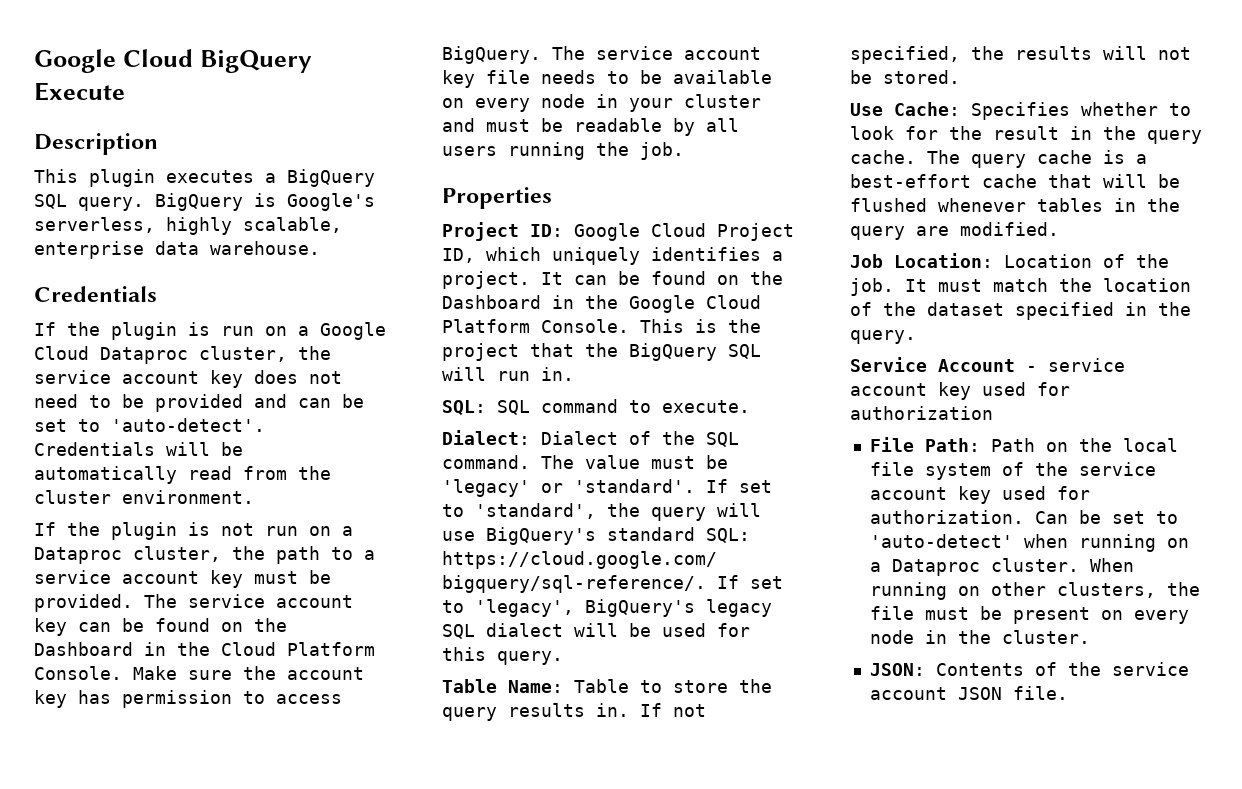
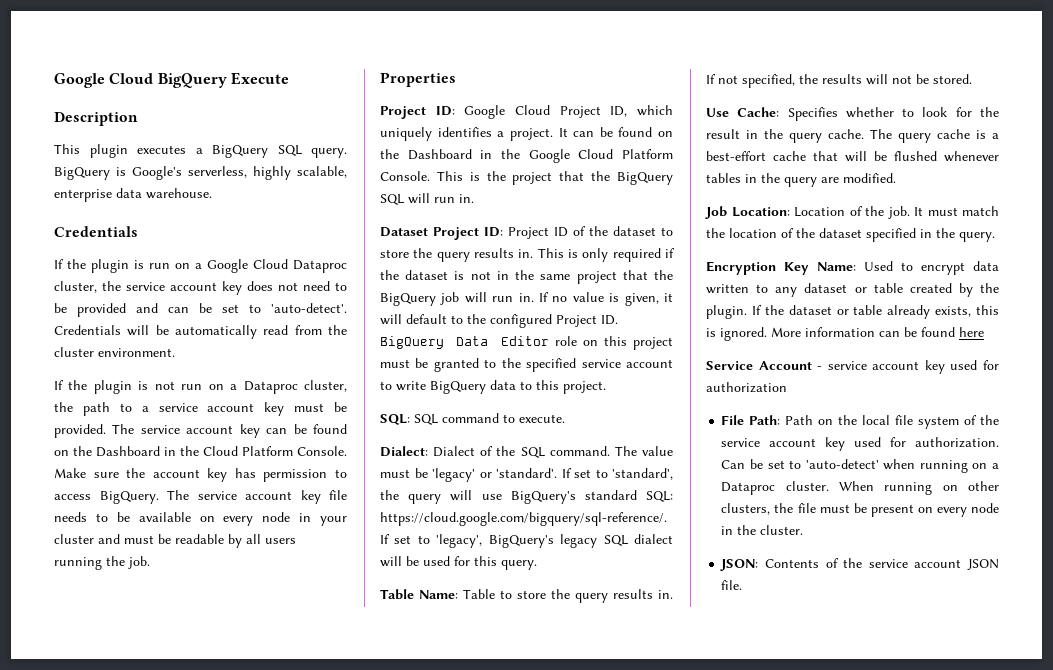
(574, 374) none -> [380,226,673,240] [380,248,675,262] [380,270,673,284] [380,292,673,306] [380,314,618,328] [380,336,673,350] [380,358,673,372] [380,380,606,394] // Dataset Project ID: Project ID of the dataset to store the query results in. This is only required if the dataset is not in the same project that the BigQuery job will run in. If no value is given, it will default to the configured Project ID. BigQuery Data Editor role on this project must be granted to the specified service account to write BigQuery data to this project.
(916, 337) none -> [706,261,999,275] [706,283,999,297] [706,305,999,319] [706,327,984,341] // Encryption Key Name: Used to encrypt data written to any dataset or table created by the plugin. If the dataset or table already exists, this is ignored. More information can be found here

